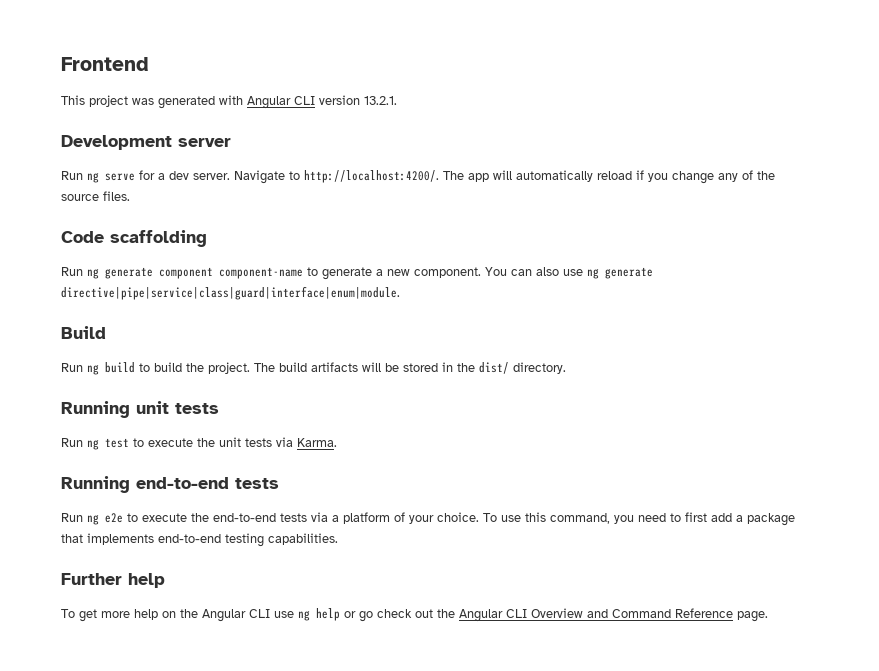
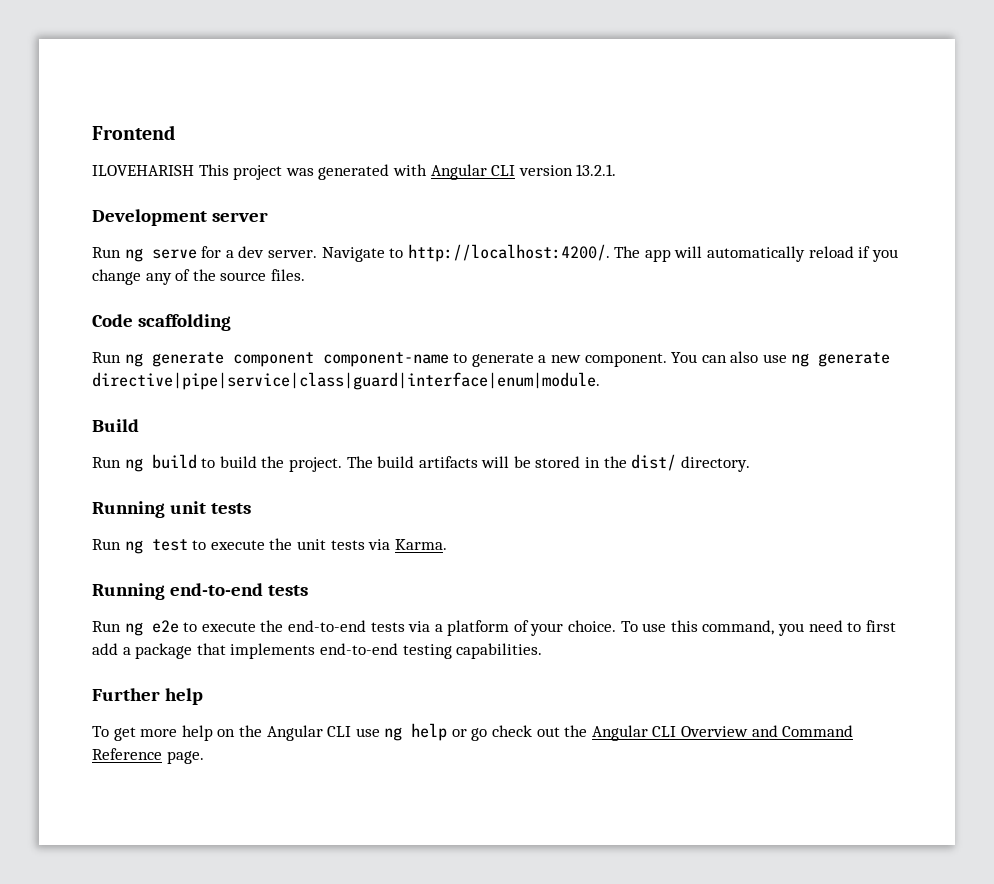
(149, 64) none -> [92,165,194,176] ILOVEHARISH

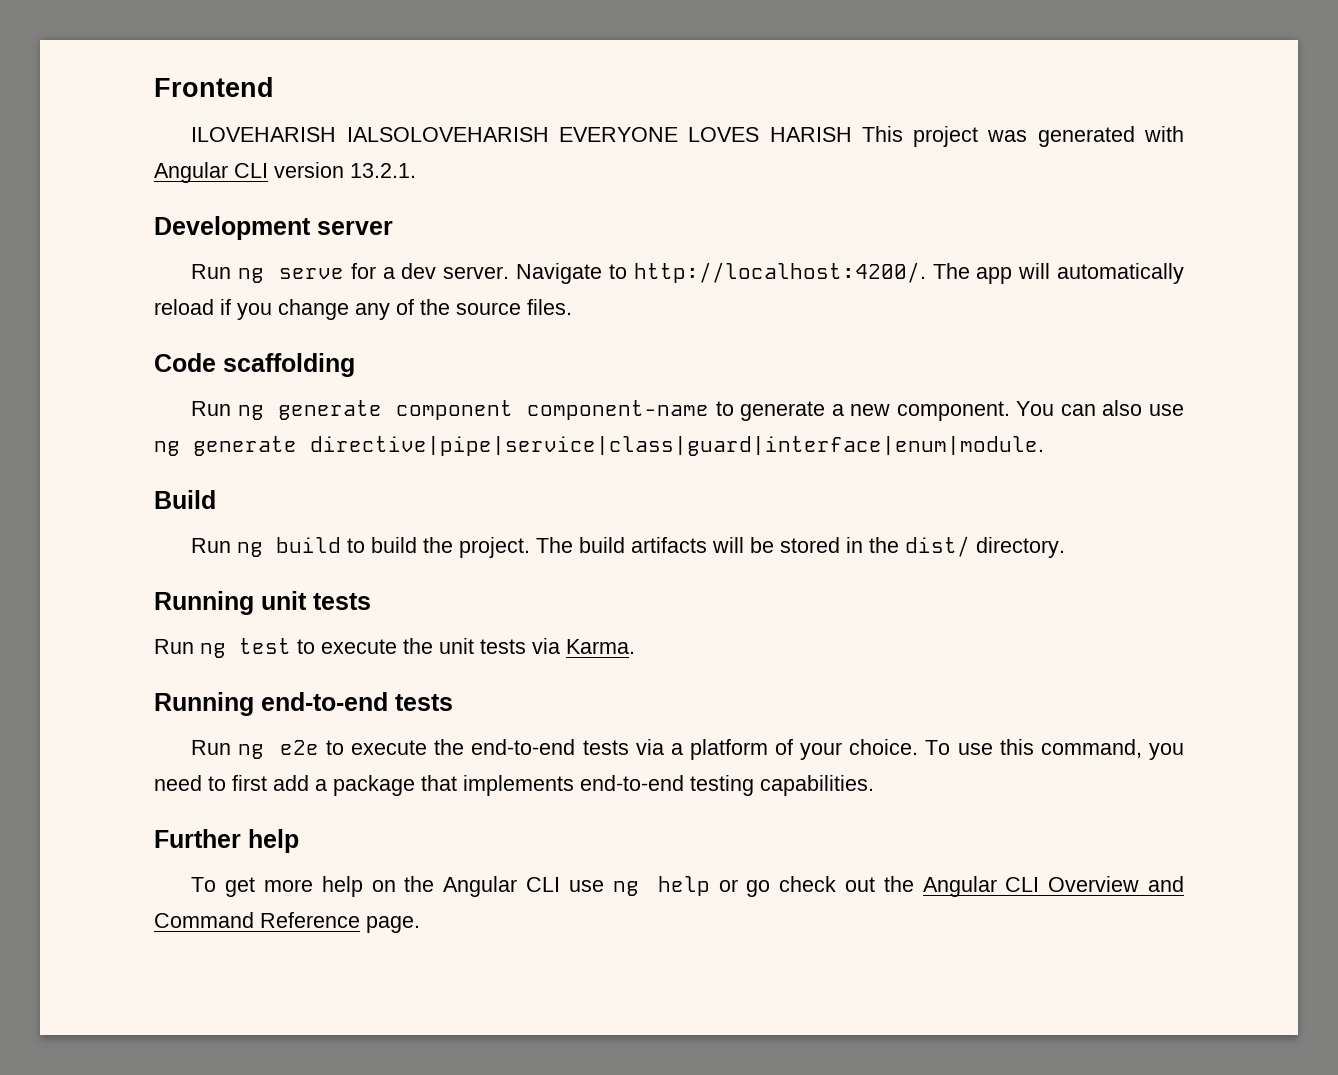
(194, 170) none -> [346,127,852,142] IALSOLOVEHARISH EVERYONE LOVES HARISH

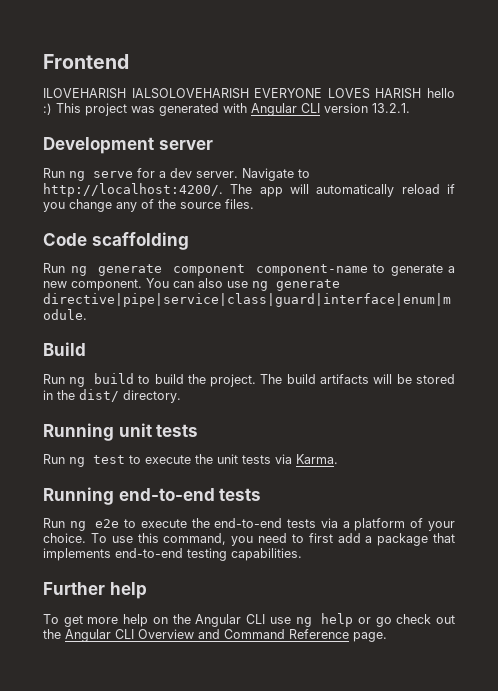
(852, 134) none -> [427,88,456,98] [43,103,52,115] hello :)

